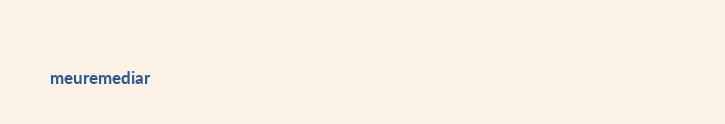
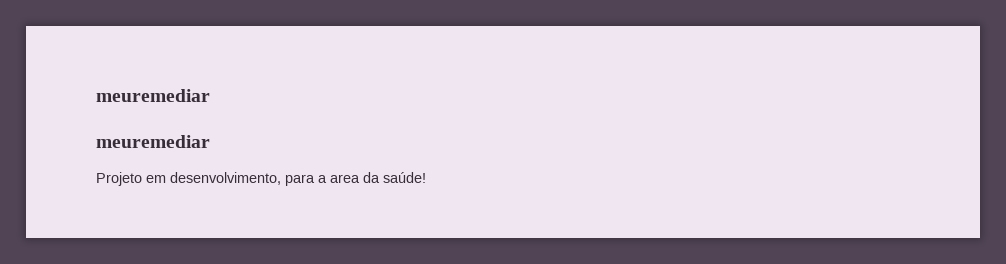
[50,71,151,84] meuremediar -> [96,89,210,102] [96,135,210,148] [96,172,426,186] meuremediar // meuremediar // Projeto em desenvolvimento, para a area da saúde!

